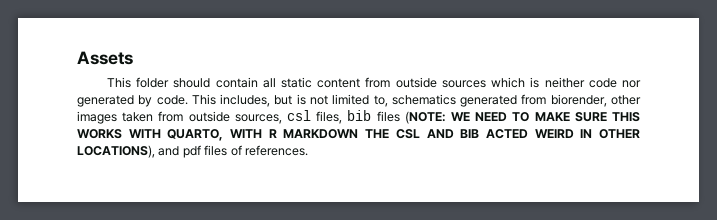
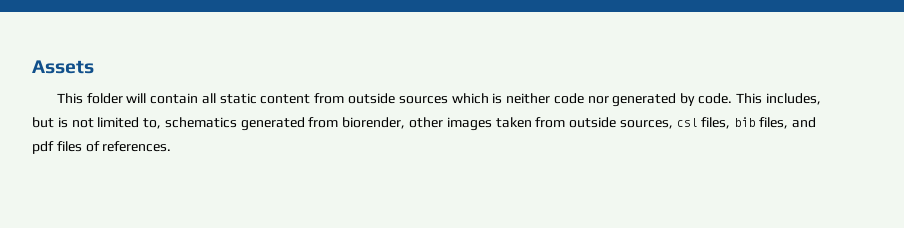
[173,78,211,88] should -> [126,93,147,103] will
[376,111,640,124] [77,129,640,141] [77,145,155,158] files (NOTE: WE NEED TO MAKE SURE THIS WORKS WITH QUARTO, WITH R MARKDOWN THE CSL AND BIB ACTED WEIRD IN OTHER LOCATIONS), -> [759,117,789,129] files,

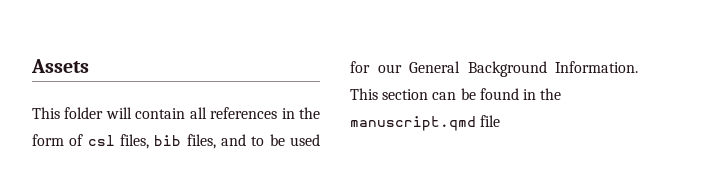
[219,93,821,107] [32,117,673,131] static content from outside sources which is neither code nor generated by code. This includes, but is not limited to, schematics generated from biorender, other images taken from outside sources, -> [210,107,320,119] [32,134,84,146] references in the form of
[32,141,172,154] pdf files of references. -> [251,134,320,146] [350,61,638,77] [350,88,562,100] [350,115,501,131] to be used for our General Background Information. This section can be found in the manuscript.qmd file

